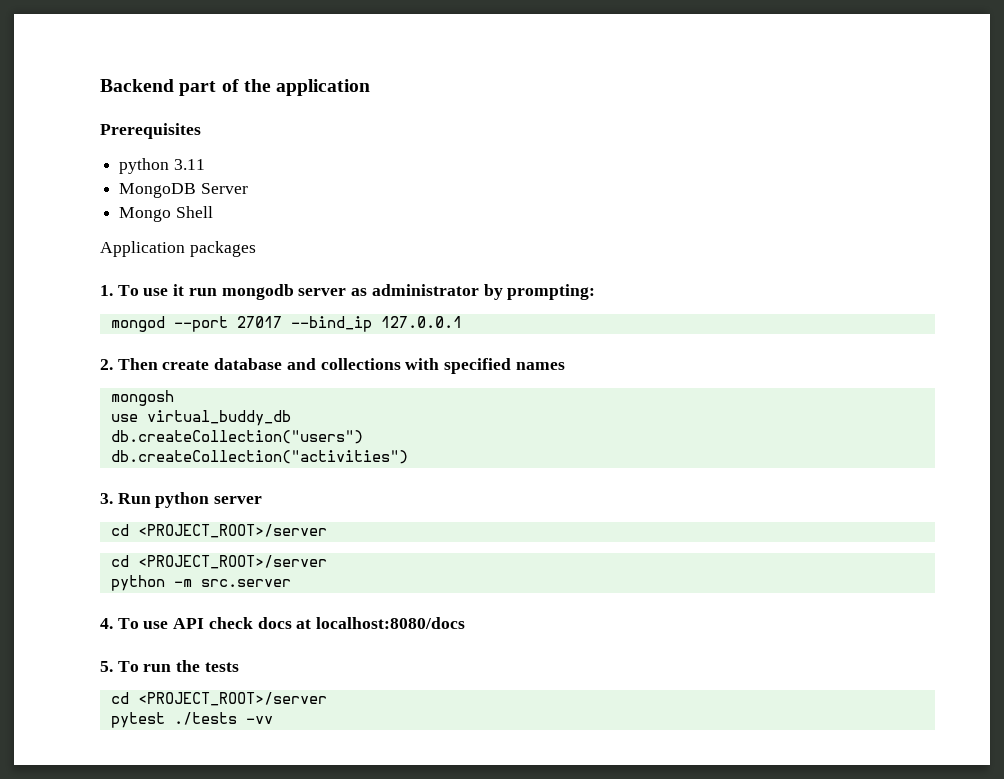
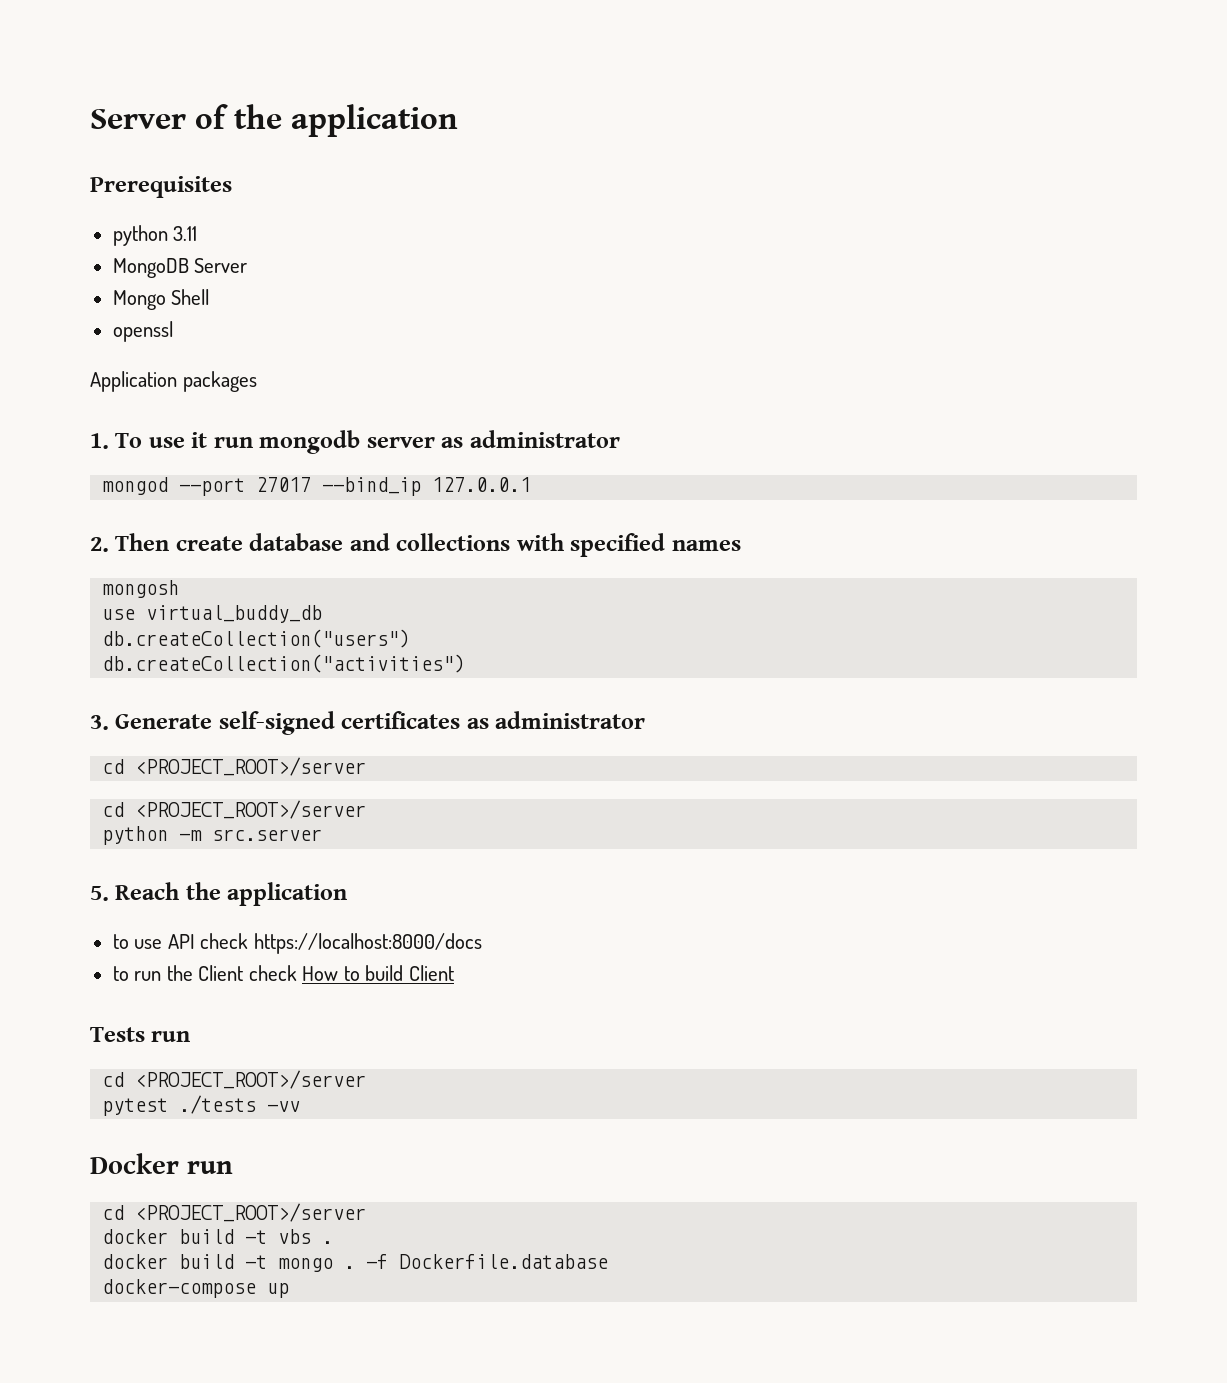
[100,79,217,96] Backend part -> [90,109,186,129] Server
(213, 212) none -> [112,321,173,342] // openssl
[483,284,596,300] by prompting: -> (620, 439) none
[117,492,263,508] Run python server -> [115,711,646,735] Generate self-signed certificates as administrator
[100,617,466,629] [100,660,239,672] 4. To use API check docs at localhost:8080/docs // 5. To run the tests -> [90,882,348,906] [112,933,482,954] [112,965,454,981] [90,1027,191,1042] 5. Reach the application // to use API check https://localhost:8000/docs // to run the Client check How to build Client // Tests run
(273, 720) none -> [90,1153,233,1174] [102,1203,367,1222] [102,1229,334,1244] [102,1254,609,1272] [102,1279,290,1298] // Docker run // cd <PROJECT_ROOT>/server // docker build -t vbs . // docker build -t mongo . -f Dockerfile.database // docker-compose up

